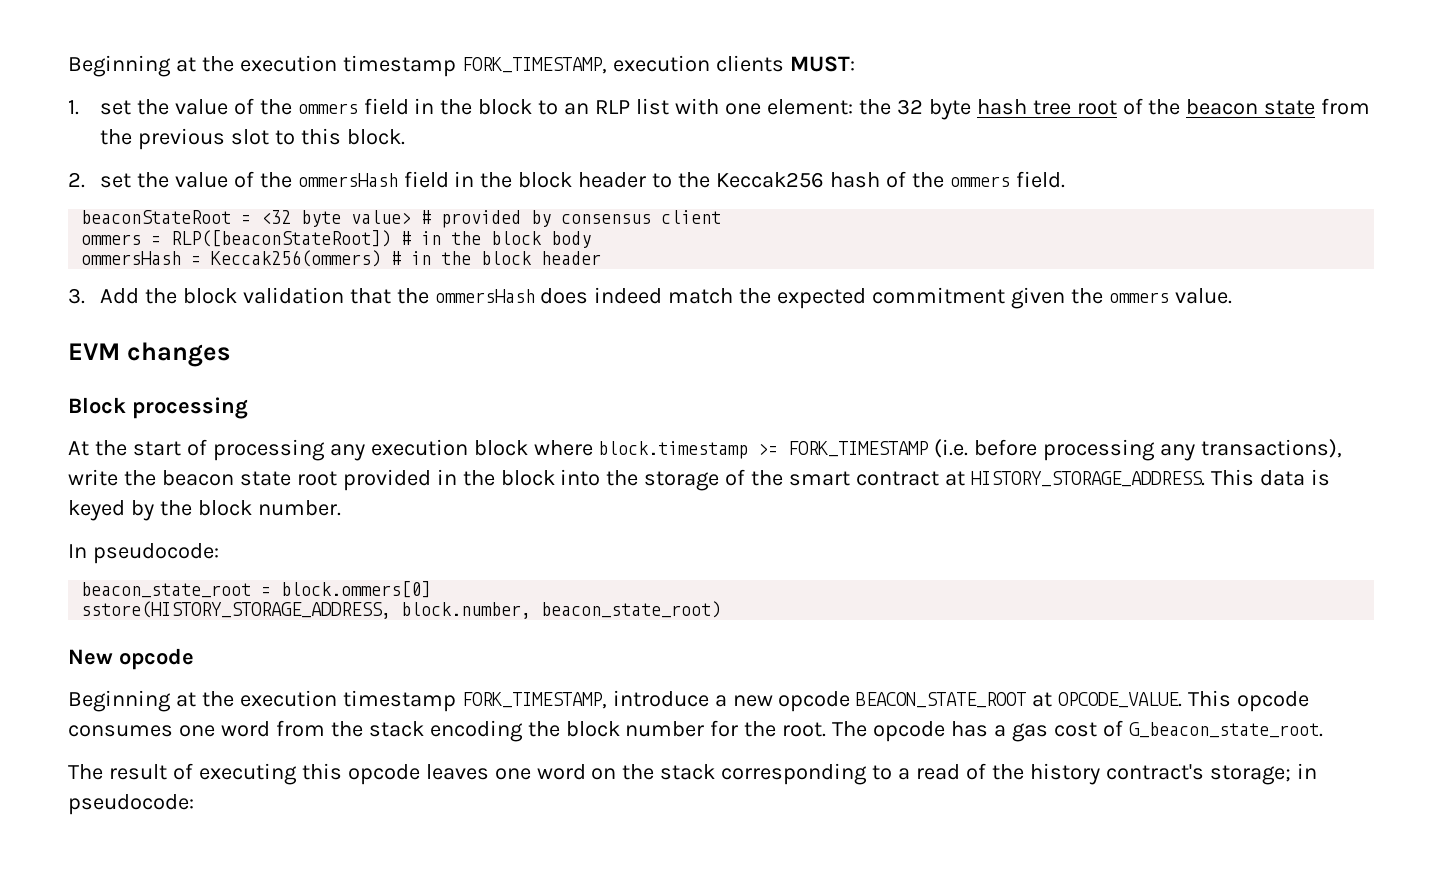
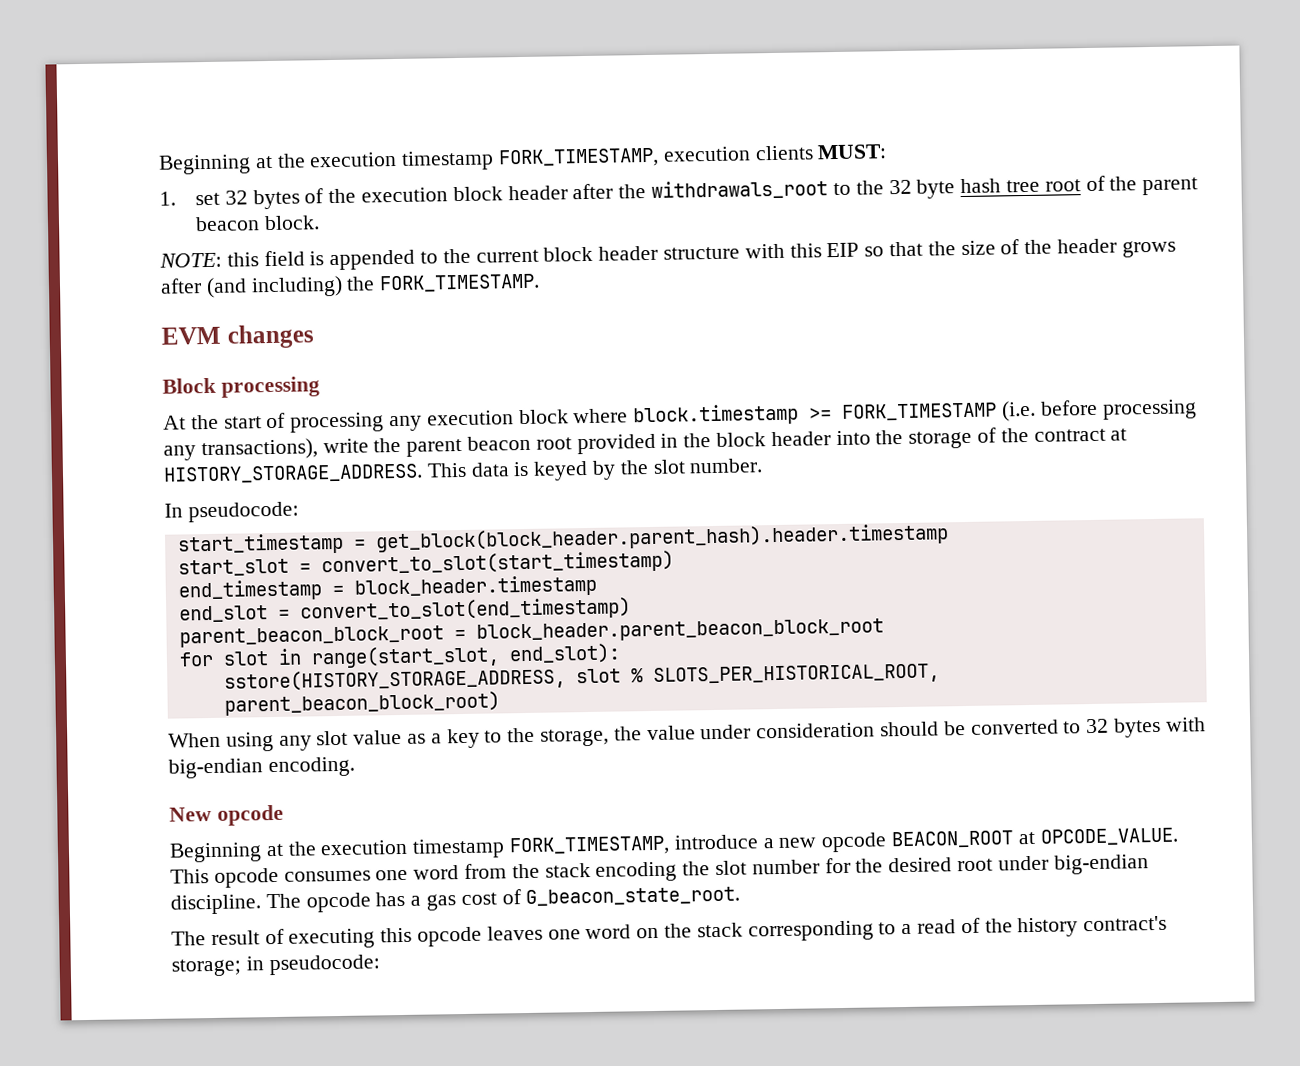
[136,98,853,115] the value of the ommers field in the block to an RLP list with one element: -> [224,179,851,210] 32 bytes of the execution block header after the withdrawals_root to
[1186,98,1371,115] [99,128,405,150] [68,171,1065,188] [81,210,722,228] [81,230,592,248] [81,250,602,267] [68,287,1232,309] beacon state from the previous slot to this block. // 2. set the value of the ommersHash field in the block header to the Keccak256 hash of the ommers field. // beaconStateRoot = <32 byte value> # provided by consensus client // ommers = RLP([beaconStateRoot]) # in the block body // ommersHash = Keccak256(ommers) # in the block header // 3. Add the block validation that the ommersHash does indeed match the expected commitment given the ommers value. -> [1142,177,1199,196] [195,215,320,232] [159,238,1176,271] [160,273,541,299] parent beacon block. // NOTE: this field is appended to the current block header structure with this EIP so that the size of the header grows after (and including) the FORK_TIMESTAMP.
[161,470,291,486] beacon state -> [406,435,532,457] parent beacon
(555, 478) none -> [770,431,831,447] header
[789,471,851,486] smart -> (1029, 435) none
[197,500,252,516] block -> [652,459,686,474] slot
[81,581,432,598] [81,601,722,619] beacon_state_root = block.ommers[0] // sstore(HISTORY_STORAGE_ADDRESS, block.number, beacon_state_root) -> [176,523,949,556] [177,550,674,577] [177,574,597,602] [178,597,631,623] [178,618,884,648] [178,643,621,669] [223,663,940,693] [223,691,500,716] [168,717,1206,752] [168,756,355,779] start_timestamp = get_block(block_header.parent_hash).header.timestamp // start_slot = convert_to_slot(start_timestamp) // end_timestamp = block_header.timestamp // end_slot = convert_to_slot(end_timestamp) // parent_beacon_block_root = block_header.parent_beacon_block_root // for slot in range(start_slot, end_slot): // sstore(HISTORY_STORAGE_ADDRESS, slot % SLOTS_PER_HISTORICAL_ROOT, parent_beacon_block_root) // When using any slot value as a key to the storage, the value under consideration should be converted to 32 bytes with big-endian encoding.
[856,692,1027,708] BEACON_STATE_ROOT -> [891,830,1015,849] BEACON_ROOT
[565,721,620,737] block -> [715,860,748,876] slot
[782,722,827,737] root. -> [888,854,1149,875] [170,894,261,915] desired root under big-endian discipline.

